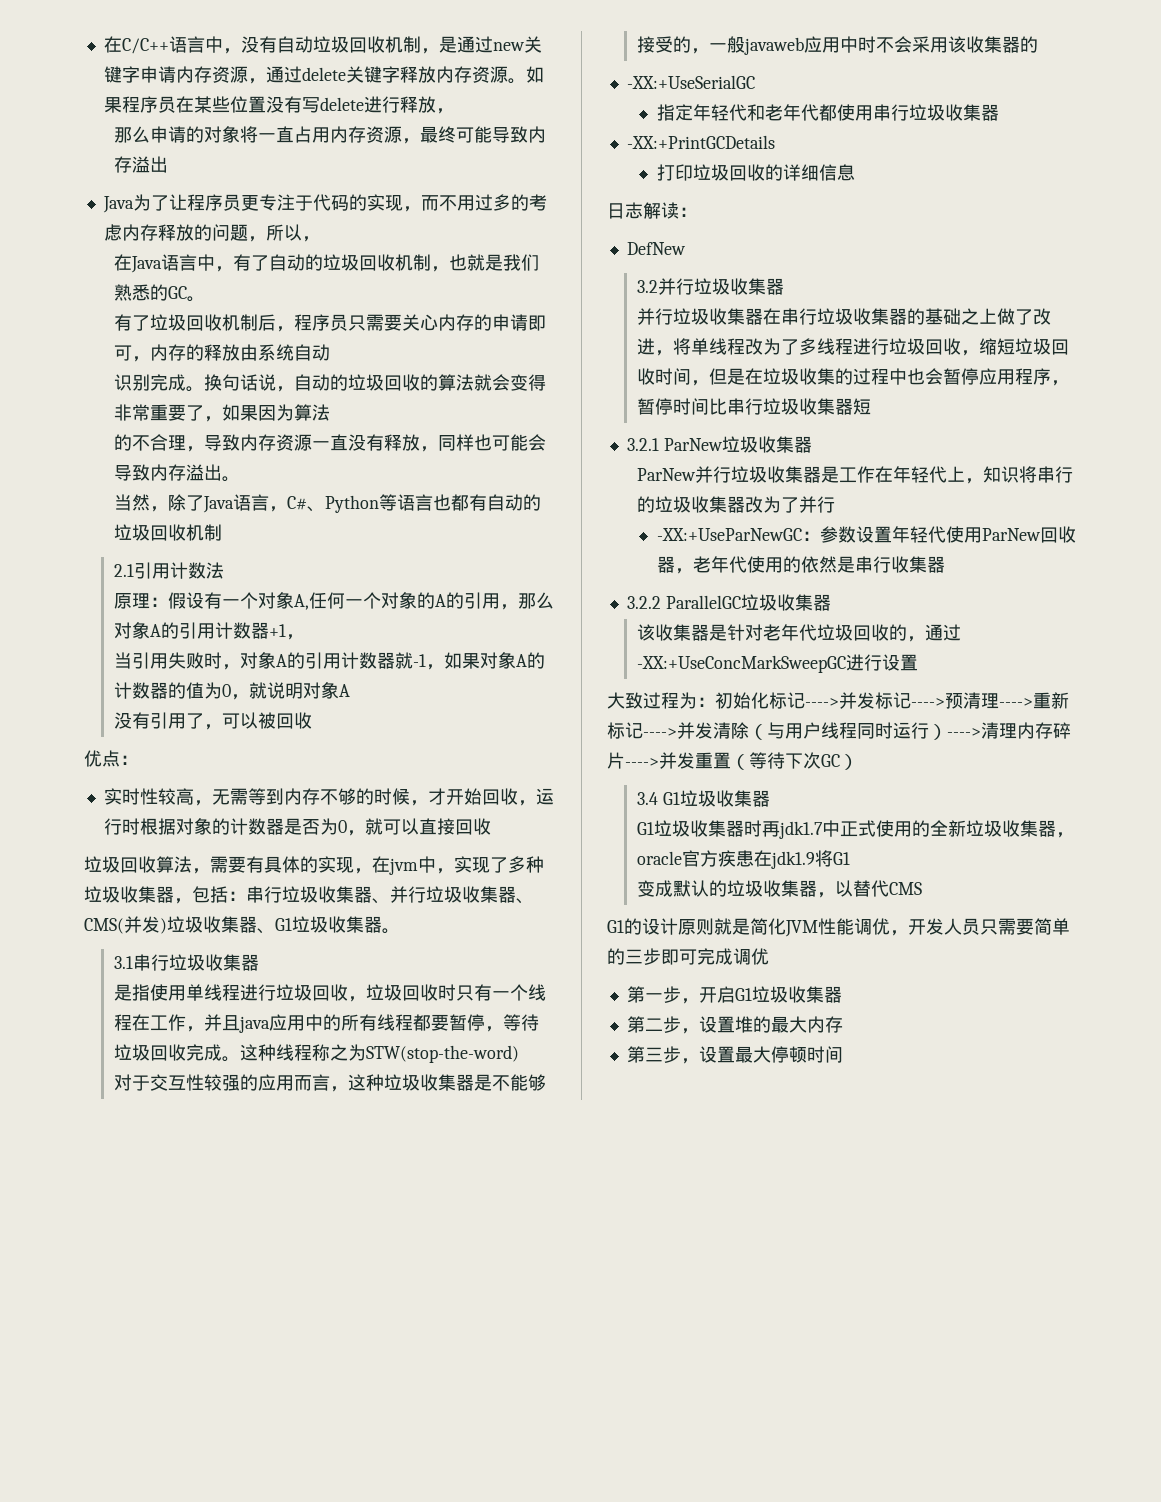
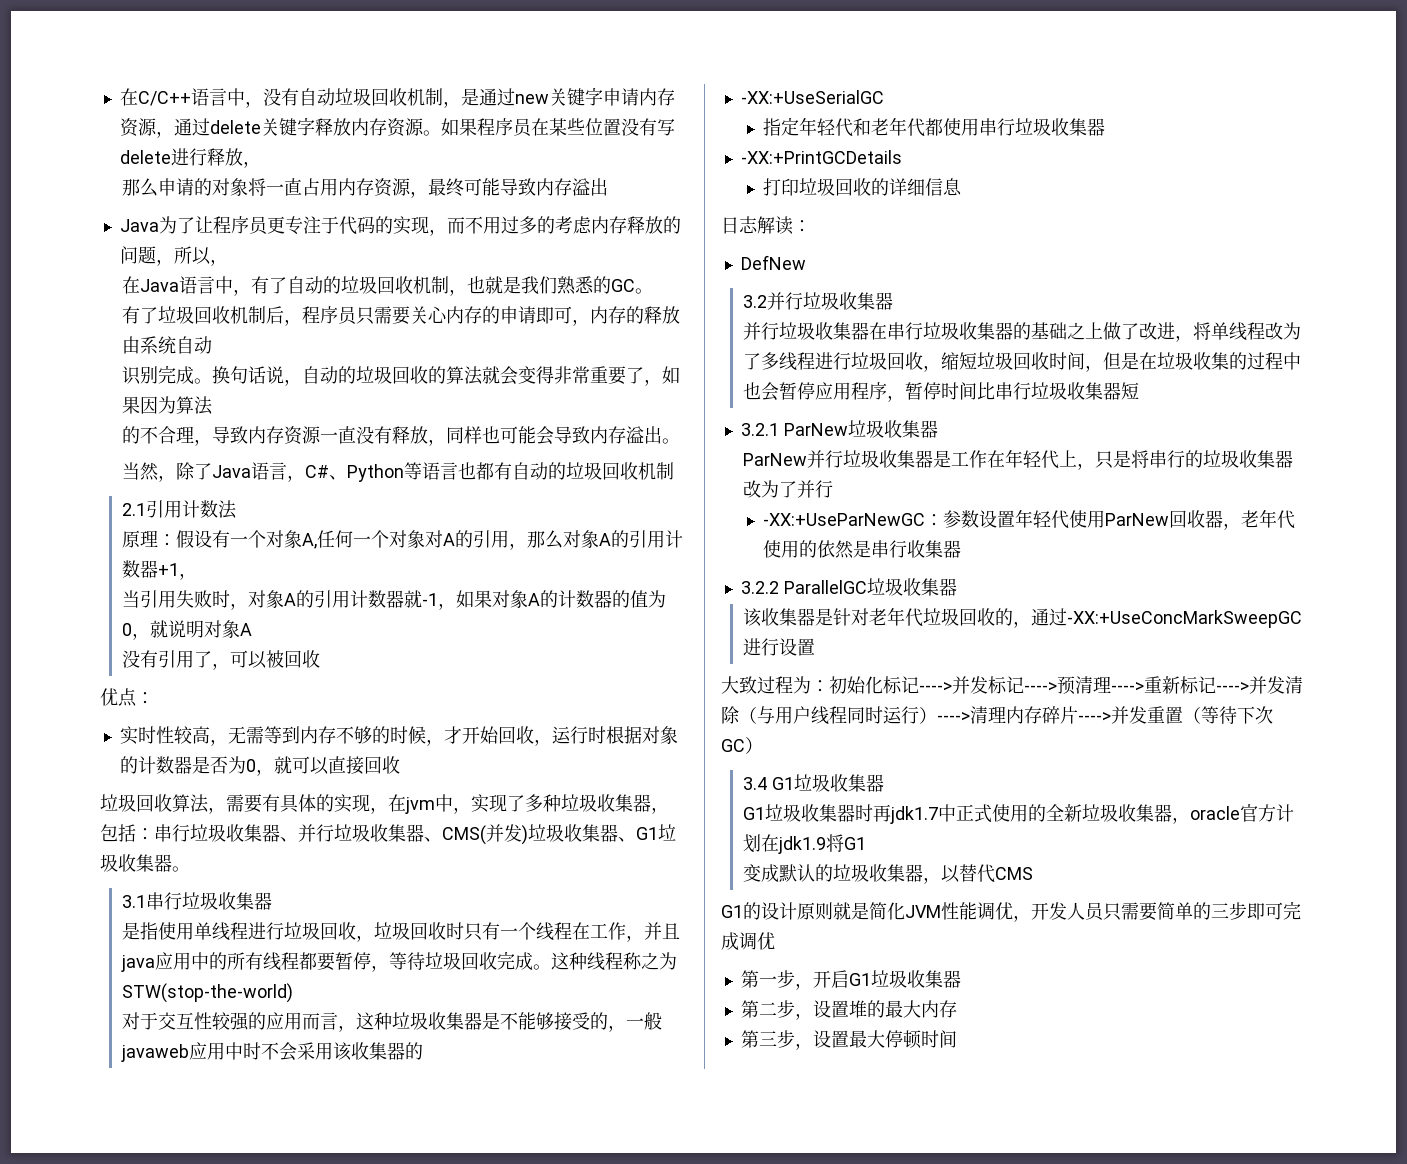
[416,592,435,609] 的 -> [424,530,443,548] 对
[365,1045,519,1063] STW(stop-the-word) -> [121,983,293,1003] STW(stop-the-world)
[982,466,1019,483] 知识 -> [1094,450,1131,469] 只是
[717,850,754,867] 疾患 -> [1275,804,1294,822] [742,834,761,853] 计划

